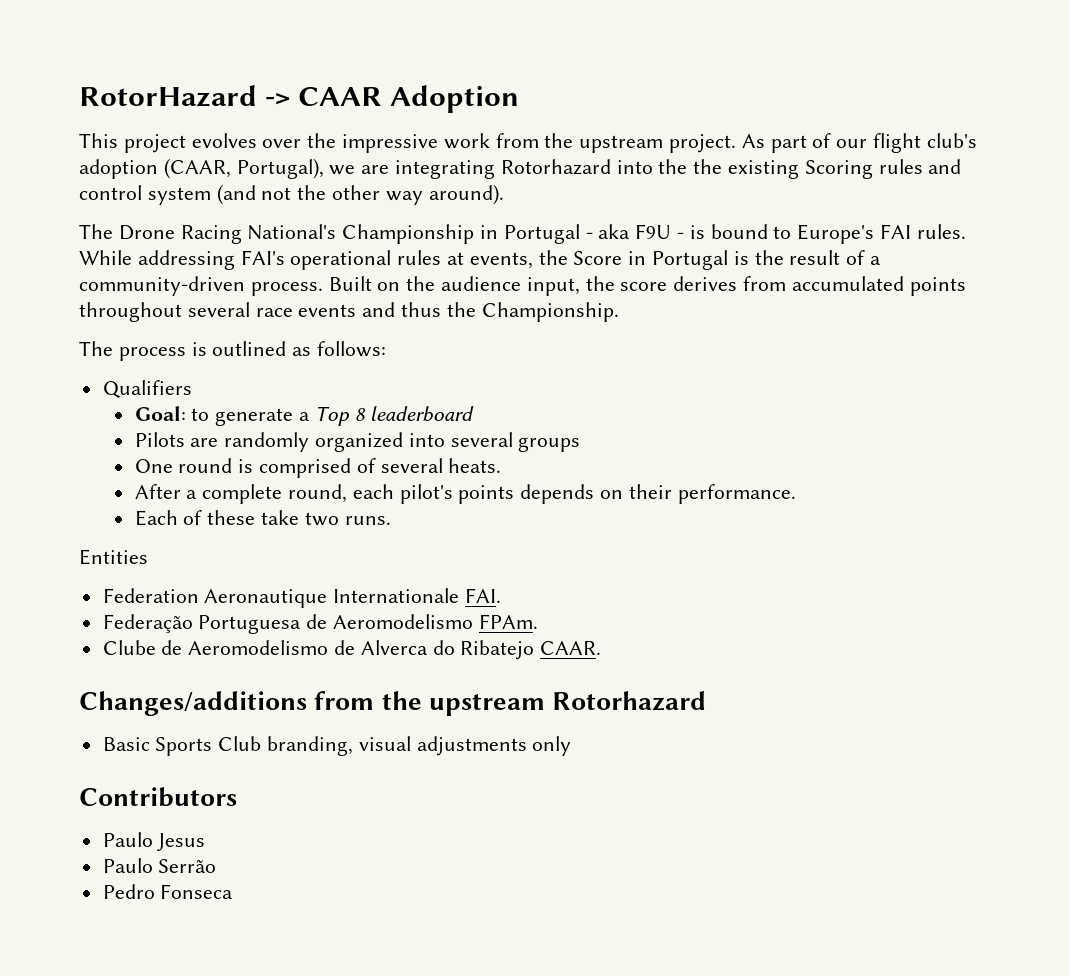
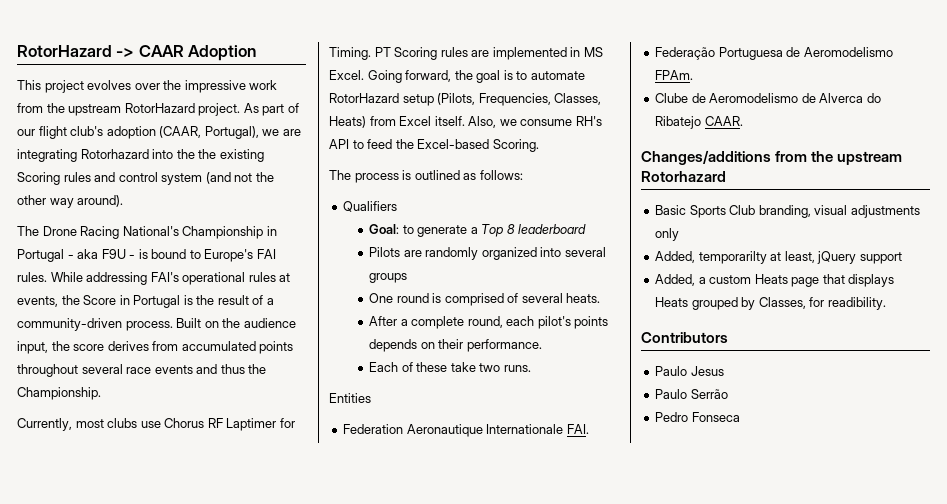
(664, 144) none -> [124,103,195,113] RotorHazard
(619, 312) none -> [17,418,295,431] [329,47,603,60] [329,70,585,83] [329,93,602,106] [329,116,602,128] [329,139,539,152] // Currently, most clubs use Chorus RF Laptimer for Timing. PT Scoring rules are implemented in MS Excel. Going forward, the goal is to automate RotorHazard setup (Pilots, Frequencies, Classes, Heats) from Excel itself. Also, we consume RH's API to feed the Excel-based Scoring.
(572, 746) none -> [655,251,902,264] [655,274,895,287] [655,297,886,310] // Added, temporarilty at least, jQuery support // Added, a custom Heats page that displays Heats grouped by Classes, for readibility.

